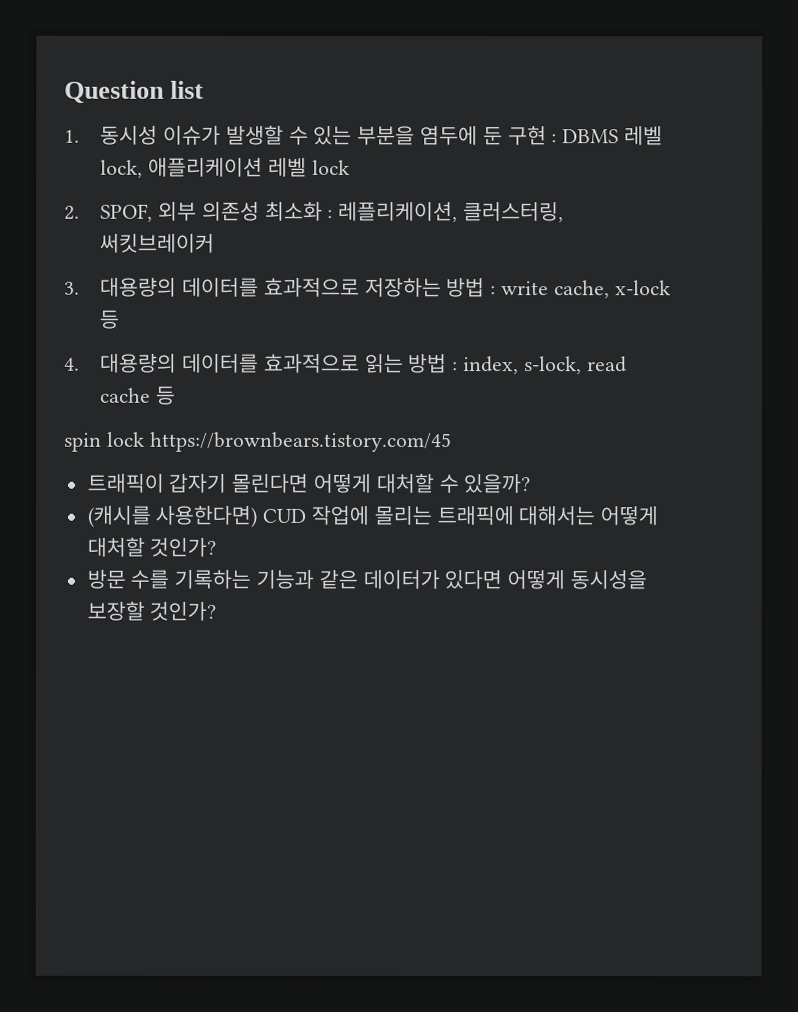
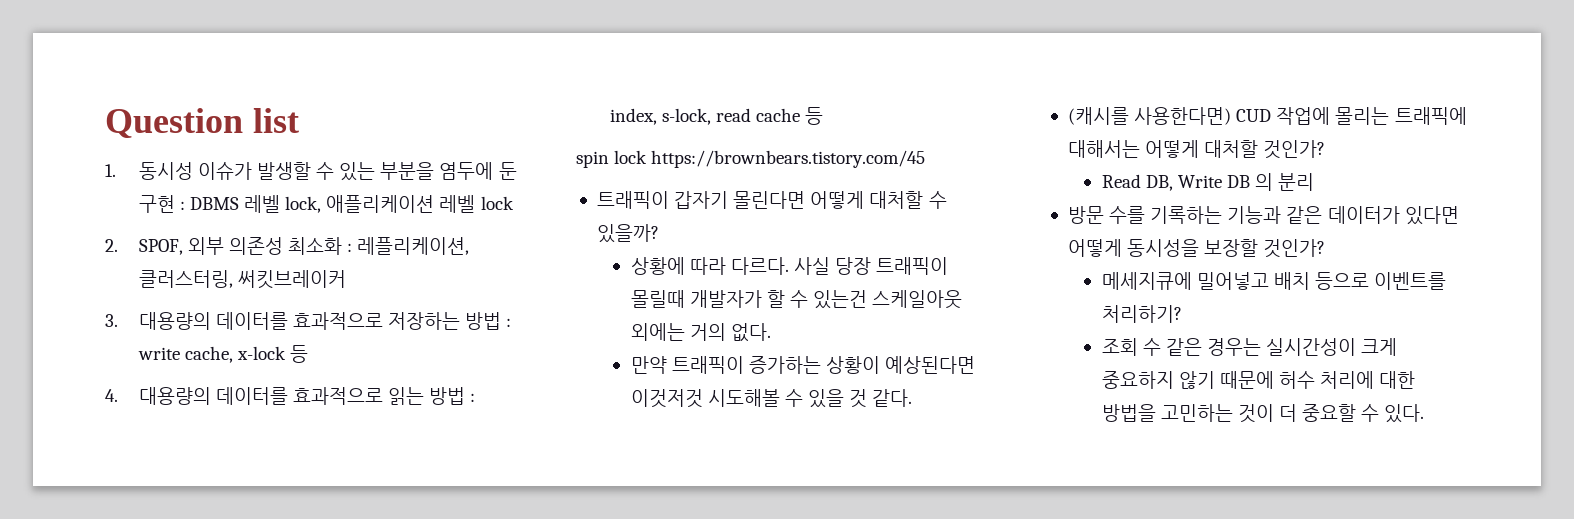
(532, 484) none -> [630,257,949,275] [630,290,963,309] [630,323,771,342] [630,356,976,374] [630,389,913,408] // 상황에 따라 다르다. 사실 당장 트래픽이 몰릴때 개발자가 할 수 있는건 스케일아웃 외에는 거의 없다. // 만약 트래픽이 증가하는 상황이 예상된다면 이것저것 시도해볼 수 있을 것 같다.
(217, 547) none -> [1101,173,1315,191] // Read DB, Write DB 의 분리
(217, 611) none -> [1101,272,1447,290] [1101,305,1182,323] [1101,338,1398,356] [1101,371,1416,389] [1101,404,1425,423] // 메세지큐에 밀어넣고 배치 등으로 이벤트를 처리하기? // 조회 수 같은 경우는 실시간성이 크게 중요하지 않기 때문에 허수 처리에 대한 방법을 고민하는 것이 더 중요할 수 있다.

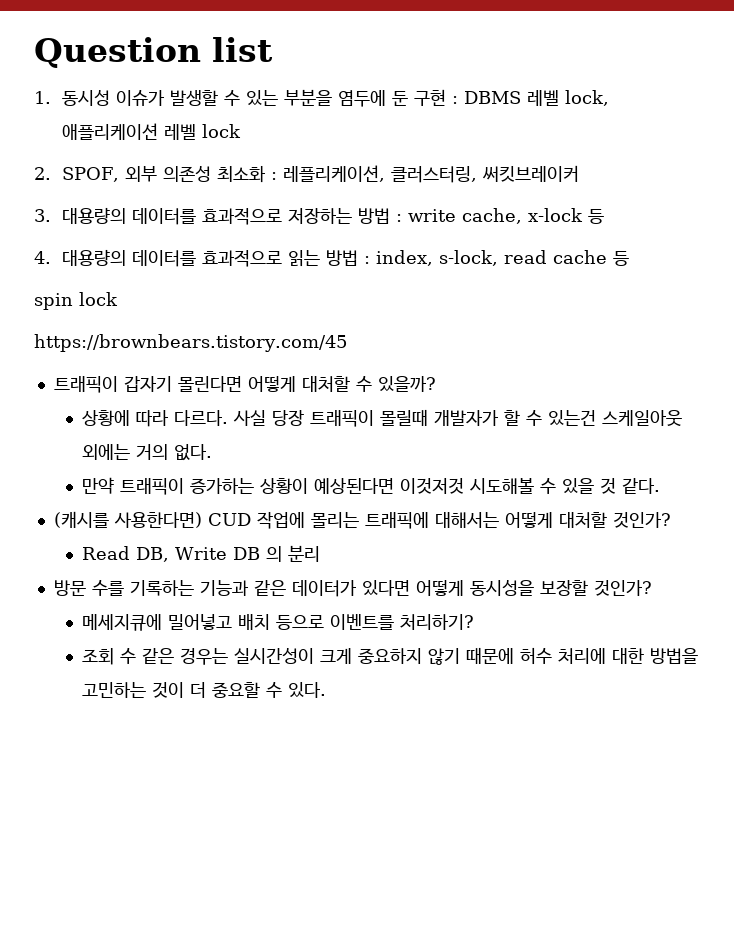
(648, 157) none -> (118, 299) //

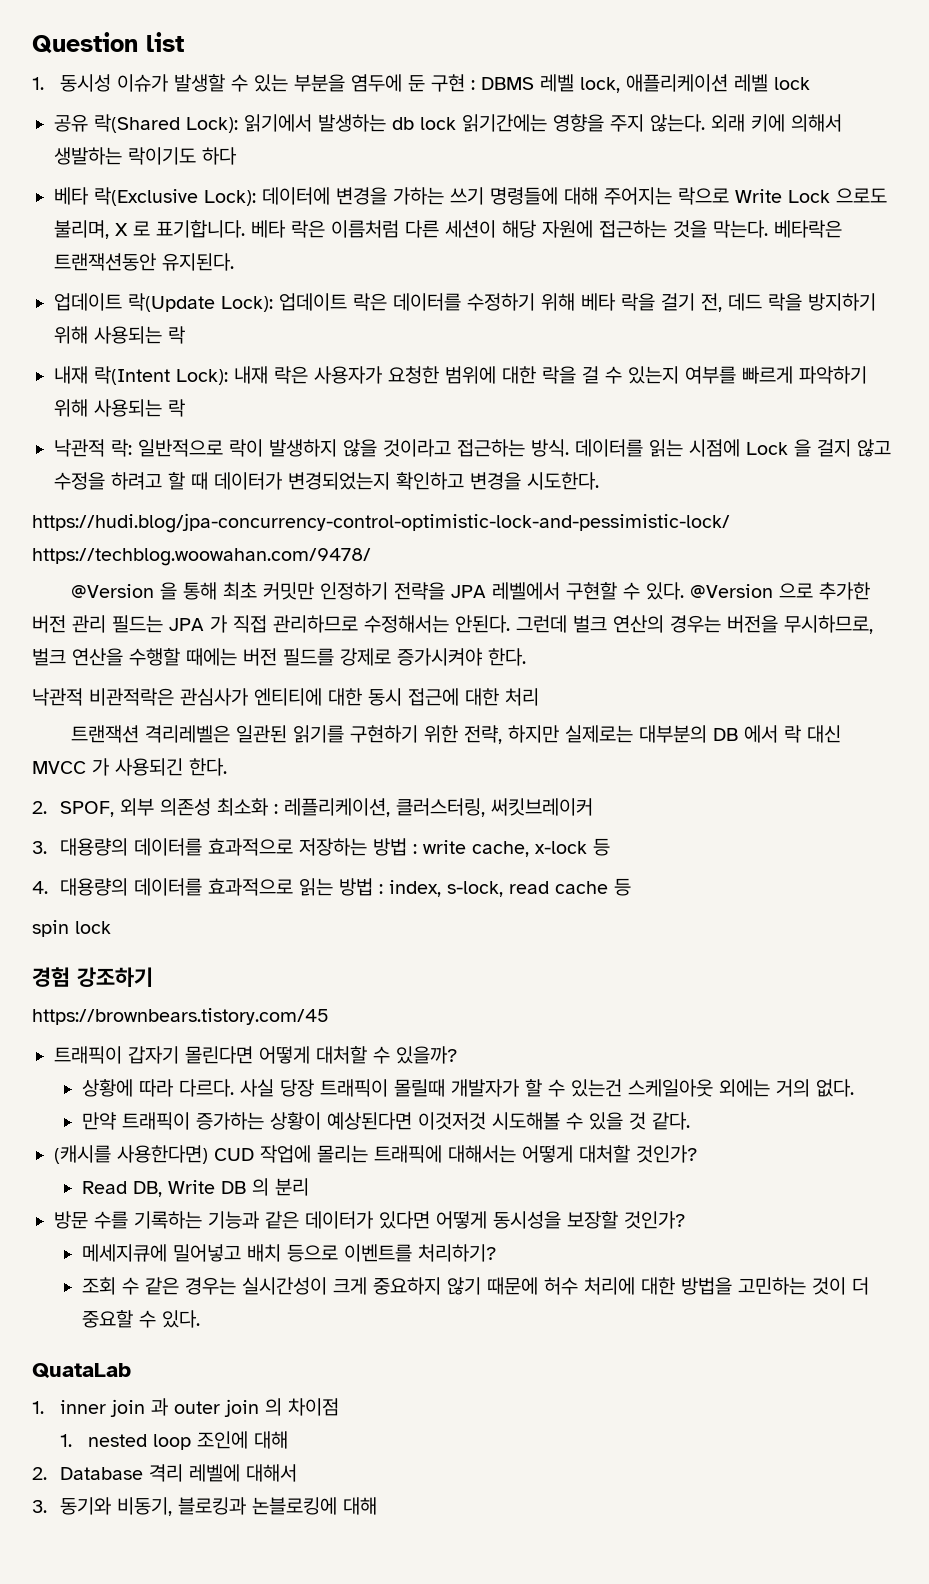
(241, 131) none -> [54,114,842,133] [54,147,237,165] [54,187,887,206] [54,220,842,239] [54,253,234,271] [54,293,876,312] [54,326,185,344] [54,366,867,385] [54,399,185,417] [54,439,891,457] [54,472,599,490] [32,513,730,533] [32,548,371,566] [70,582,870,600] [32,615,873,634] [32,648,526,666] [32,688,539,706] [70,725,841,744] [32,758,227,776] // 공유 락(Shared Lock): 읽기에서 발생하는 db lock 읽기간에는 영향을 주지 않는다. 외래 키에 의해서 생발하는 락이기도 하다 // 베타 락(Exclusive Lock): 데이터에 변경을 가하는 쓰기 명령들에 대해 주어지는 락으로 Write Lock 으로도 불리며, X 로 표기합니다. 베타 락은 이름처럼 다른 세션이 해당 자원에 접근하는 것을 막는다. 베타락은 트랜잭션동안 유지된다. // 업데이트 락(Update Lock): 업데이트 락은 데이터를 수정하기 위해 베타 락을 걸기 전, 데드 락을 방지하기 위해 사용되는 락 // 내재 락(Intent Lock): 내재 락은 사용자가 요청한 범위에 대한 락을 걸 수 있는지 여부를 빠르게 파악하기 위해 사용되는 락 // 낙관적 락: 일반적으로 락이 발생하지 않을 것이라고 접근하는 방식. 데이터를 읽는 시점에 Lock 을 걸지 않고 수정을 하려고 할 때 데이터가 변경되었는지 확인하고 변경을 시도한다. // https://hudi.blog/jpa-concurrency-control-optimistic-lock-and-pessimistic-lock/ https://techblog.woowahan.com/9478/ // @Version 을 통해 최초 커밋만 인정하기 전략을 JPA 레벨에서 구현할 수 있다. @Version 으로 추가한 버전 관리 필드는 JPA 가 직접 관리하므로 수정해서는 안된다. 그런데 벌크 연산의 경우는 버전을 무시하므로, 벌크 연산을 수행할 때에는 버전 필드를 강제로 증가시켜야 한다. // 낙관적 비관적락은 관심사가 엔티티에 대한 동시 접근에 대한 처리 // 트랜잭션 격리레벨은 일관된 읽기를 구현하기 위한 전략, 하지만 실제로는 대부분의 DB 에서 락 대신 MVCC 가 사용되긴 한다.
(118, 299) none -> [32,967,153,987] // 경험 강조하기
(326, 690) none -> [32,1363,131,1379] [32,1398,340,1417] [60,1431,289,1450] [32,1464,298,1482] [32,1497,378,1516] // QuataLab // 1. inner join 과 outer join 의 차이점 // 1. nested loop 조인에 대해 // 2. Database 격리 레벨에 대해서 // 3. 동기와 비동기, 블로킹과 논블로킹에 대해

